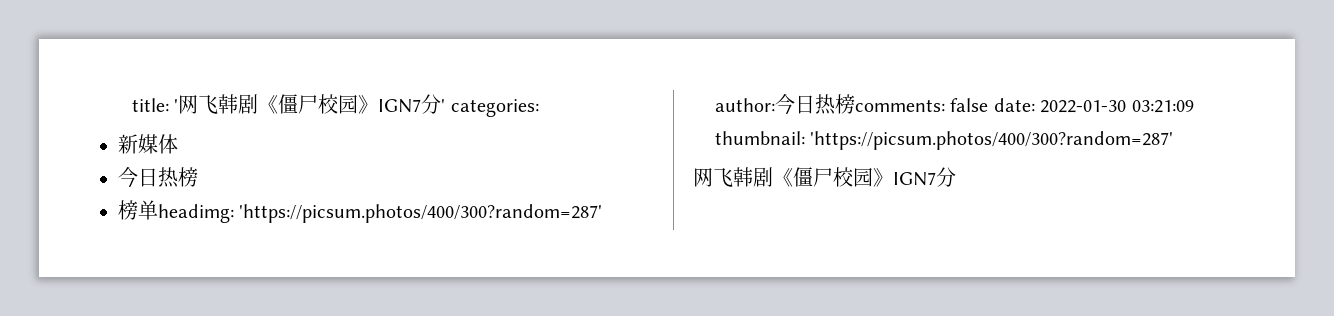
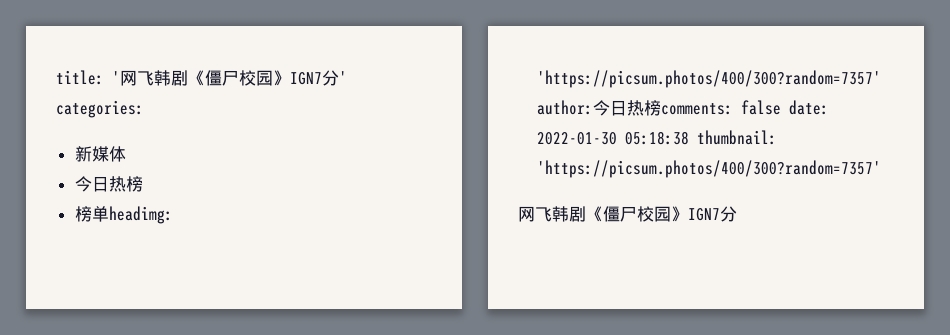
[239,204,603,223] 'https://picsum.photos/400/300?random=287' -> [536,70,881,88] 'https://picsum.photos/400/300?random=7357'
[1131,100,1194,113] [715,131,1174,150] 03:21:09 thumbnail: 'https://picsum.photos/400/300?random=287' -> [624,130,777,145] [536,160,881,178] 05:18:38 thumbnail: 'https://picsum.photos/400/300?random=7357'

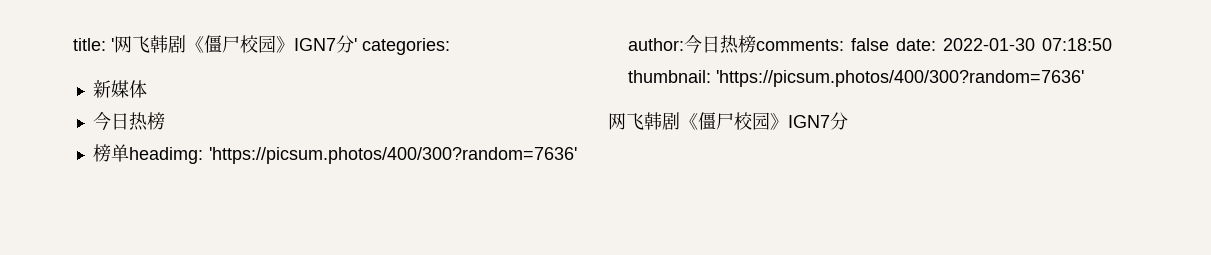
[536,70,881,88] 'https://picsum.photos/400/300?random=7357' -> [209,147,577,164] 'https://picsum.photos/400/300?random=7636'
[624,130,777,145] [536,160,881,178] 05:18:38 thumbnail: 'https://picsum.photos/400/300?random=7357' -> [1042,38,1112,51] [627,70,1084,87] 07:18:50 thumbnail: 'https://picsum.photos/400/300?random=7636'

